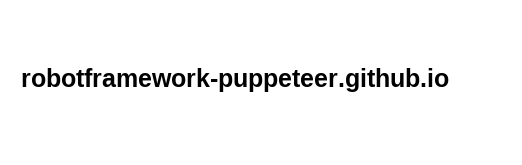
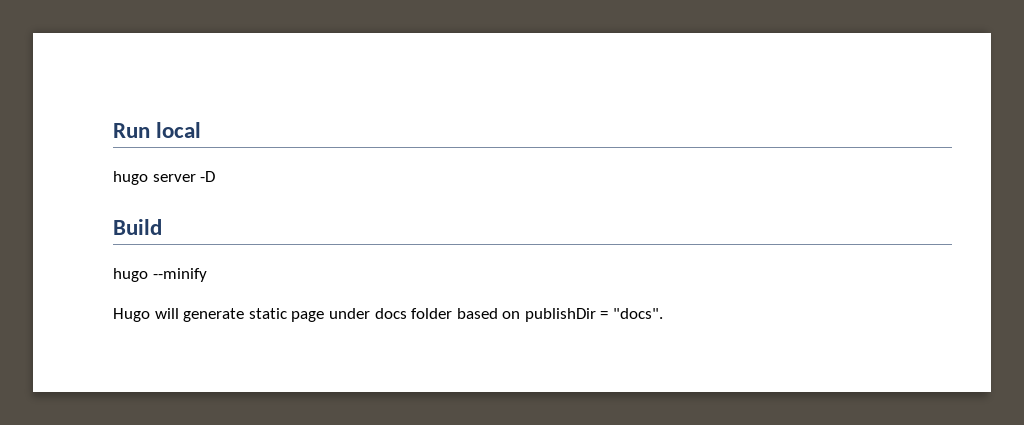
[21,68,449,92] robotframework-puppeteer.github.io -> [113,122,202,138] [113,171,216,185] [113,219,162,235] [113,268,207,282] [113,308,664,322] Run local // hugo server -D // Build // hugo --minify // Hugo will generate static page under docs folder based on publishDir = "docs".

